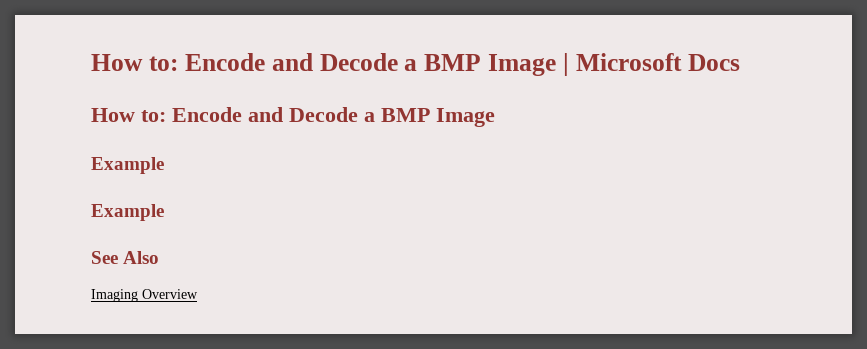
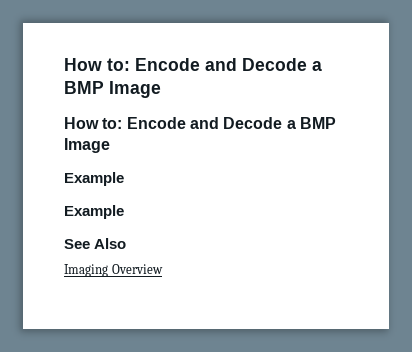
[91,53,740,76] How to: Encode and Decode a BMP Image | Microsoft Docs -> [64,58,322,71] [64,81,161,98] How to: Encode and Decode a BMP Image

